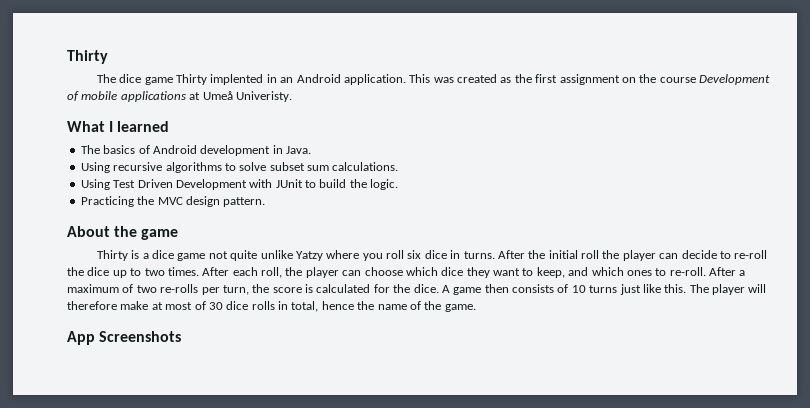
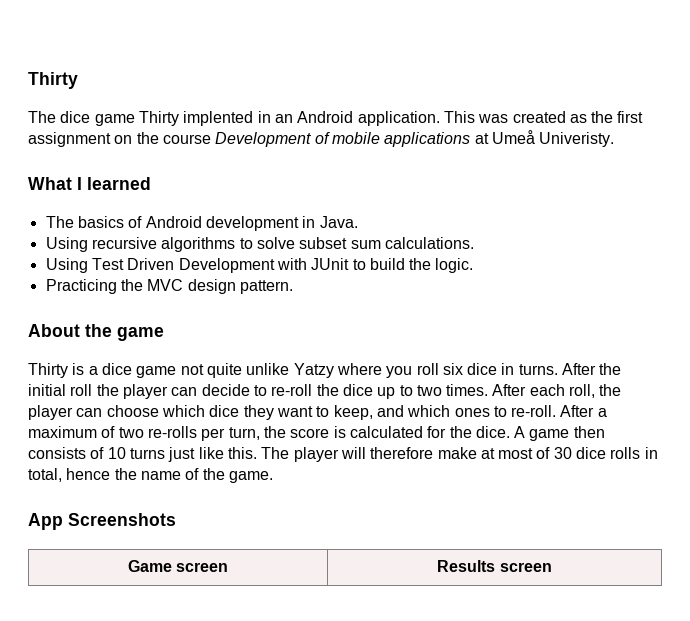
(182, 336) none -> [127,560,229,572] [437,560,552,572] // Game screen | Results screen

